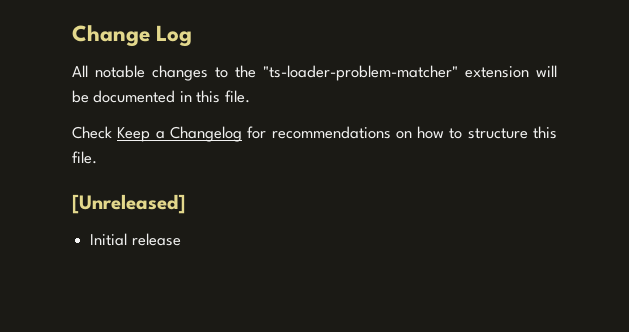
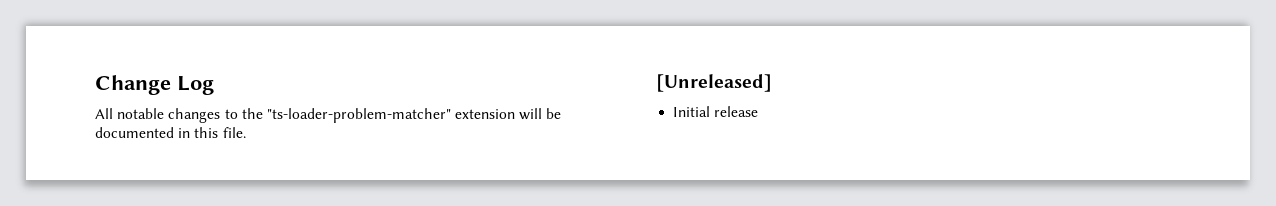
[72,126,557,142] [72,151,97,164] // Check Keep a Changelog for recommendations on how to structure this file. -> (246, 132) none

